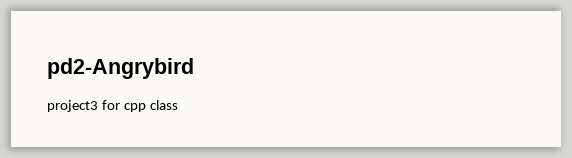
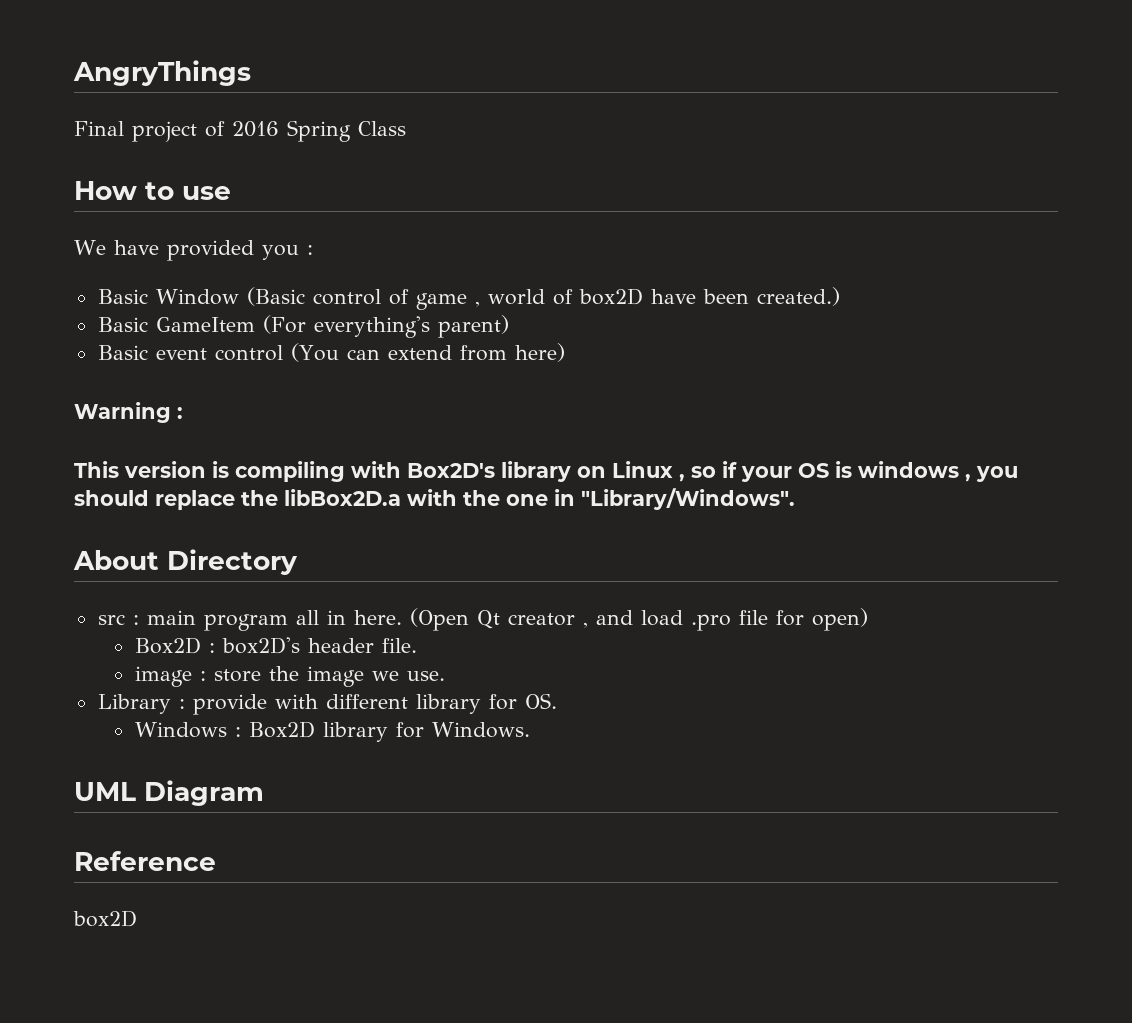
[47,58,194,79] [47,100,178,112] pd2-Angrybird // project3 for cpp class -> [73,60,251,86] [74,120,406,142] [74,181,231,200] [74,240,313,261] [97,287,840,310] [97,315,509,338] [97,343,565,362] [74,402,183,423] [74,461,1018,482] [74,488,795,510] [73,549,298,575] [97,608,868,631] [134,637,417,654] [134,666,445,687] [97,693,557,715] [134,721,530,742] [74,780,264,806] [74,851,216,871] [73,910,137,927] AngryThings // Final project of 2016 Spring Class // How to use // We have provided you : // Basic Window (Basic control of game , world of box2D have been created.) // Basic GameItem (For everything's parent) // Basic event control (You can extend from here) // Warning : // This version is compiling with Box2D's library on Linux , so if your OS is windows , you should replace the libBox2D.a with the one in "Library/Windows". // About Directory // src : main program all in here. (Open Qt creator , and load .pro file for open) // Box2D : box2D's header file. // image : store the image we use. // Library : provide with different library for OS. // Windows : Box2D library for Windows. // UML Diagram // Reference // box2D

